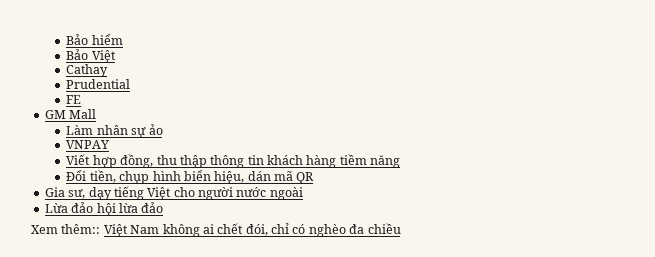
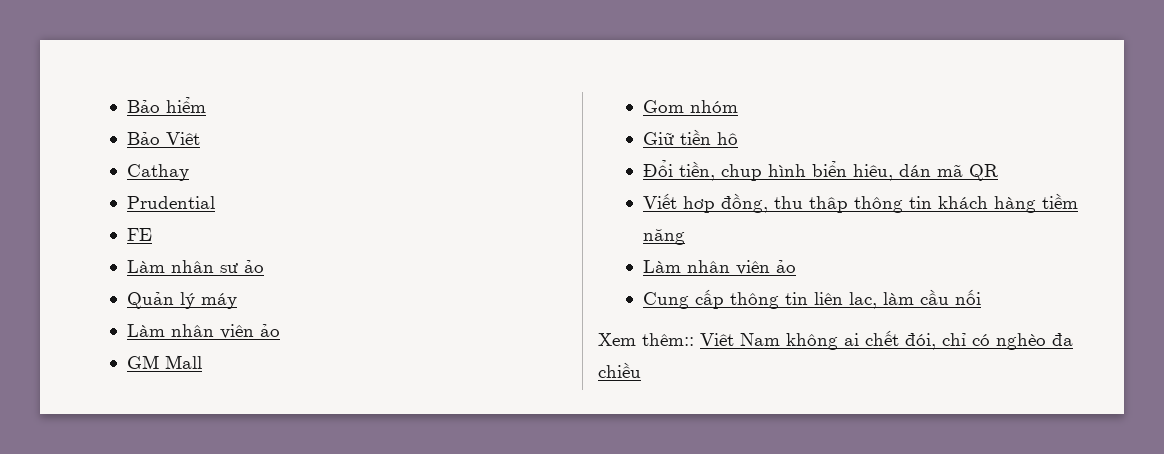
[44,109,97,119] // GM Mall -> (153, 234) none
[66,140,110,149] VNPAY -> [127,292,238,309] [127,324,281,339] [127,355,203,369] [643,100,739,113] [643,129,739,148] [643,160,999,181] Quản lý máy // Làm nhân viên ảo // GM Mall // Gom nhóm // Giữ tiền hộ // Đổi tiền, chụp hình biển hiệu, dán mã QR
[66,170,315,184] [44,186,303,200] [44,202,164,215] Đổi tiền, chụp hình biển hiệu, dán mã QR // Gia sư, dạy tiếng Việt cho người nước ngoài // Lừa đảo hội lừa đảo -> [643,260,797,275] [643,289,982,309] Làm nhân viên ảo // Cung cấp thông tin liên lạc, làm cầu nối

